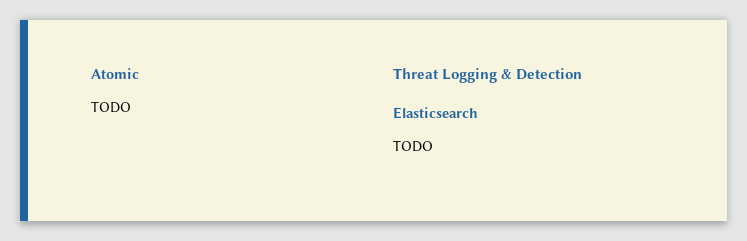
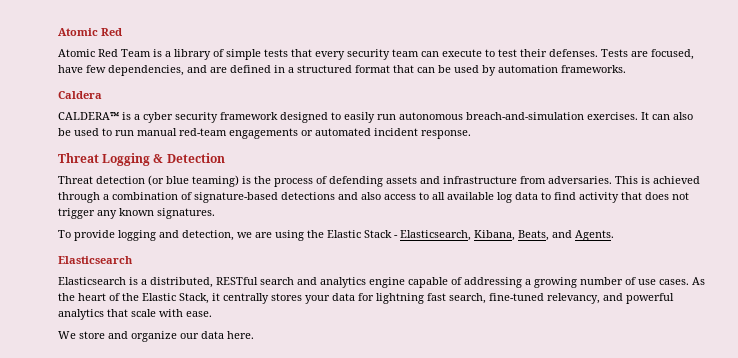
[91,68,139,79] [91,101,131,113] [393,68,583,83] [393,107,478,119] [393,140,433,152] Atomic // TODO // Threat Logging & Detection // Elasticsearch // TODO -> [58,28,122,36] [58,49,694,60] [58,65,626,76] [58,91,102,99] [58,112,693,123] [58,128,471,139] [58,153,225,166] [58,175,700,187] [58,192,689,203] [58,208,215,219] [58,230,614,241] [58,256,133,264] [58,277,705,288] [58,293,674,304] [58,309,212,320] [58,331,254,342] Atomic Red // Atomic Red Team is a library of simple tests that every security team can execute to test their defenses. Tests are focused, have few dependencies, and are defined in a structured format that can be used by automation frameworks. // Caldera // CALDERA™ is a cyber security framework designed to easily run autonomous breach-and-simulation exercises. It can also be used to run manual red-team engagements or automated incident response. // Threat Logging & Detection // Threat detection (or blue teaming) is the process of defending assets and infrastructure from adversaries. This is achieved through a combination of signature-based detections and also access to all available log data to find activity that does not trigger any known signatures. // To provide logging and detection, we are using the Elastic Stack - Elasticsearch, Kibana, Beats, and Agents. // Elasticsearch // Elasticsearch is a distributed, RESTful search and analytics engine capable of addressing a growing number of use cases. As the heart of the Elastic Stack, it centrally stores your data for lightning fast search, fine‑tuned relevancy, and powerful analytics that scale with ease. // We store and organize our data here.

